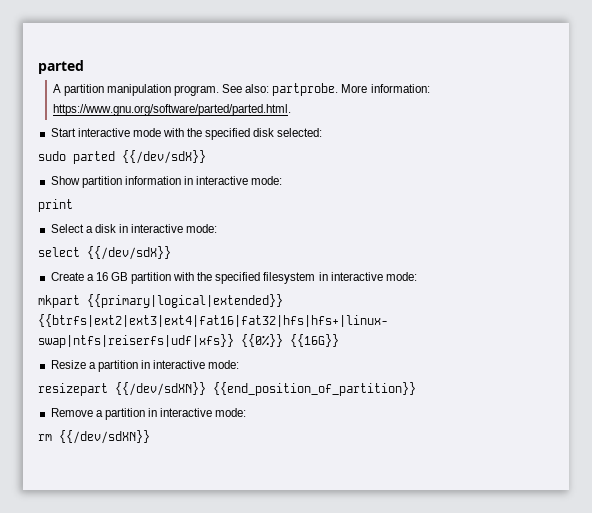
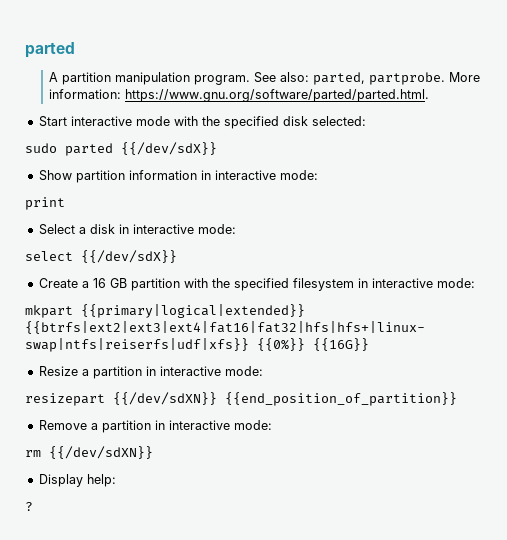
(270, 88) none -> [313,72,366,85] parted,
(150, 437) none -> [38,474,116,487] [25,502,33,511] // Display help: // ?

